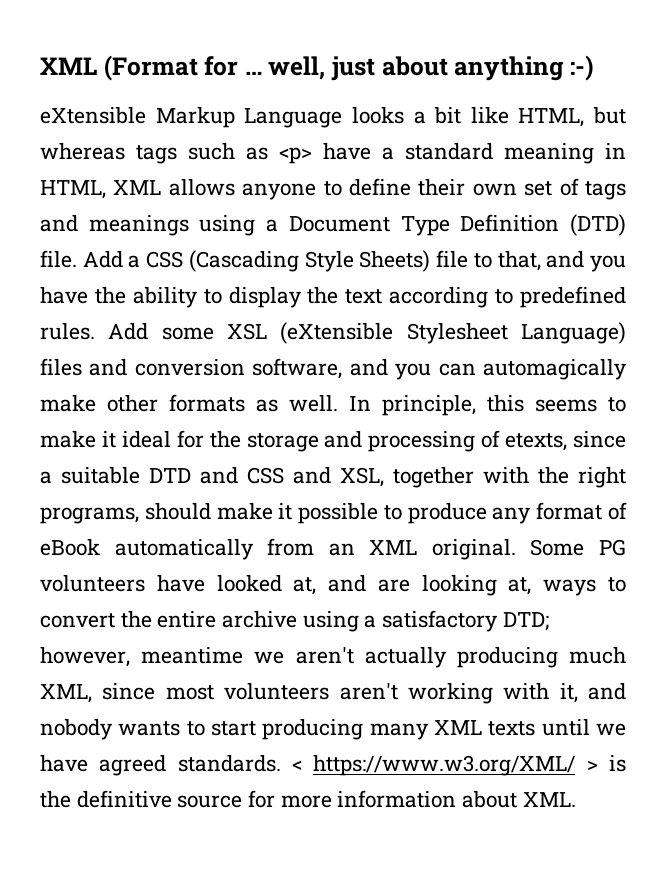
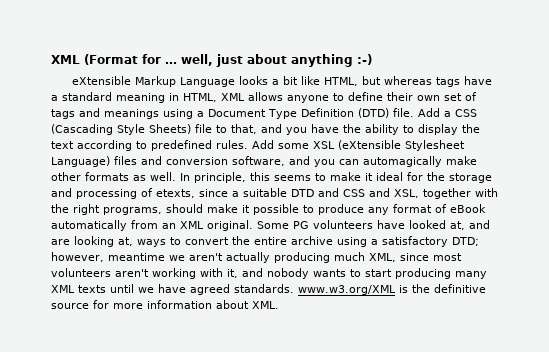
[188,143,312,164] such as <p> -> (461, 82) none
[292,755,598,776] < https://www.w3.org/XML/ > -> [298,285,396,295] www.w3.org/XML

